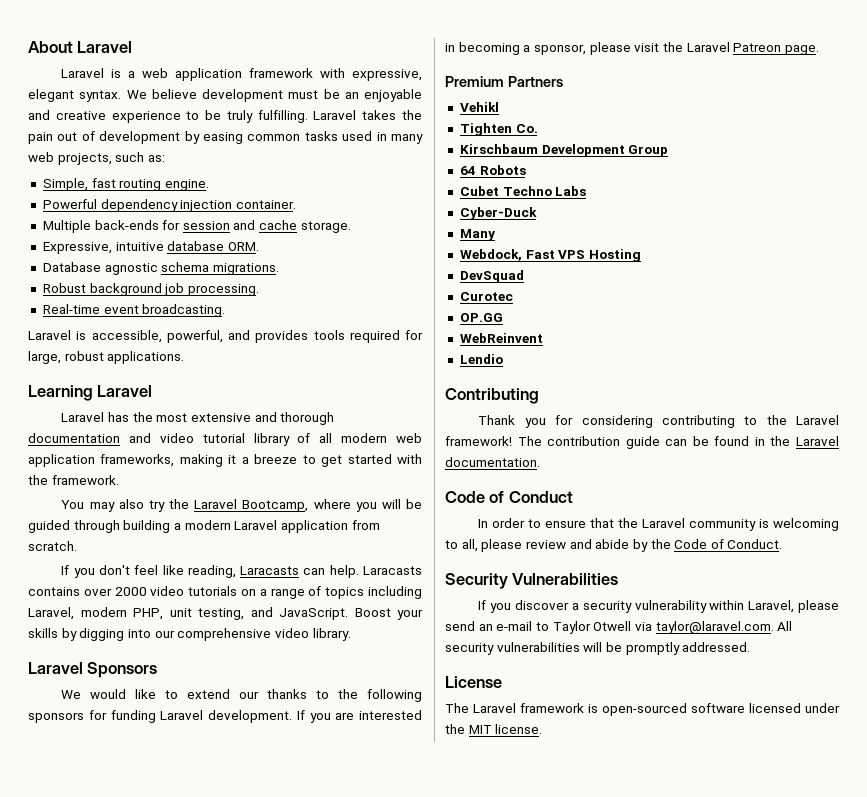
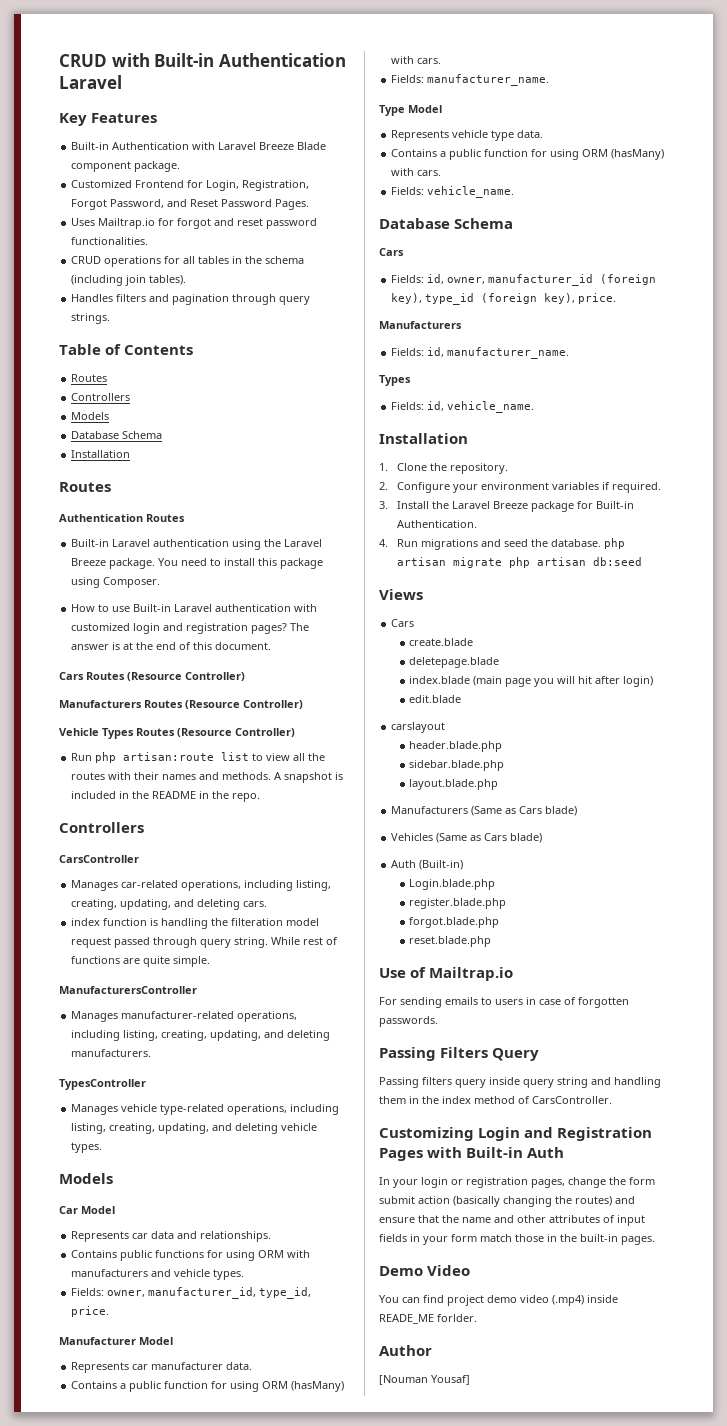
[28,41,133,53] [61,68,422,81] [28,89,422,102] [28,110,422,123] [28,131,423,144] [28,152,165,165] [42,178,209,191] [42,199,296,212] [42,220,351,233] [42,241,259,254] [42,262,279,275] [42,283,259,296] [42,304,226,317] [28,330,423,343] [28,351,185,364] [28,385,153,401] [61,412,335,425] [28,433,422,446] [28,454,423,467] [28,475,119,485] [61,499,422,512] [28,520,380,533] [28,541,77,551] [61,565,423,578] [28,586,422,599] [28,607,423,620] [28,628,351,641] [28,662,158,678] [61,689,422,702] [28,710,422,723] [445,42,819,55] [445,76,563,87] [459,102,499,112] [459,123,538,136] [459,144,669,157] [459,165,526,175] [459,186,587,196] [459,207,537,220] [459,229,495,241] [459,249,641,262] [459,270,524,283] [459,292,513,301] [459,313,503,322] [459,333,543,343] [459,354,503,364] [445,388,539,404] [478,415,839,428] [445,436,839,449] [445,457,540,467] [445,491,573,503] [478,518,839,531] [445,539,783,552] [445,573,619,589] [478,600,839,613] [445,621,793,634] [445,642,751,655] [445,676,502,688] [445,703,840,716] [445,724,543,734] About Laravel // Laravel is a web application framework with expressive, elegant syntax. We believe development must be an enjoyable and creative experience to be truly fulfilling. Laravel takes the pain out of development by easing common tasks used in many web projects, such as: // Simple, fast routing engine. // Powerful dependency injection container. // Multiple back-ends for session and cache storage. // Expressive, intuitive database ORM. // Database agnostic schema migrations. // Robust background job processing. // Real-time event broadcasting. // Laravel is accessible, powerful, and provides tools required for large, robust applications. // Learning Laravel // Laravel has the most extensive and thorough documentation and video tutorial library of all modern web application frameworks, making it a breeze to get started with the framework. // You may also try the Laravel Bootcamp, where you will be guided through building a modern Laravel application from scratch. // If you don't feel like reading, Laracasts can help. Laracasts contains over 2000 video tutorials on a range of topics including Laravel, modern PHP, unit testing, and JavaScript. Boost your skills by digging into our comprehensive video library. // Laravel Sponsors // We would like to extend our thanks to the following sponsors for funding Laravel development. If you are interested in becoming a sponsor, please visit the Laravel Patreon page. // Premium Partners // Vehikl // Tighten Co. // Kirschbaum Development Group // 64 Robots // Cubet Techno Labs // Cyber-Duck // Many // Webdock, Fast VPS Hosting // DevSquad // Curotec // OP.GG // WebReinvent // Lendio // Contributing // Thank you for considering contributing to the Laravel framework! The contribution guide can be found in the Laravel documentation. // Code of Conduct // In order to ensure that the Laravel community is welcoming to all, please review and abide by the Code of Conduct. // Security Vulnerabilities // If you discover a security vulnerability within Laravel, please send an e-mail to Taylor Otwell via taylor@laravel.com. All security vulnerabilities will be promptly addressed. // License // The Laravel framework is open-sourced software licensed under the MIT license. -> [59,53,346,67] [59,75,122,89] [59,113,158,126] [71,142,327,150] [71,161,181,172] [71,180,310,191] [71,199,310,210] [71,218,318,229] [71,237,149,245] [71,256,305,267] [71,275,187,286] [71,294,311,305] [71,313,111,324] [59,344,194,355] [71,374,108,382] [71,393,131,401] [71,412,110,420] [71,431,163,439] [71,450,131,458] [59,482,111,492] [59,514,185,522] [71,539,323,550] [71,558,324,569] [71,577,161,588] [71,604,318,612] [71,623,310,634] [71,642,272,650] [59,672,245,681] [59,700,303,709] [59,728,295,739] [71,752,326,763] [71,772,344,783] [71,791,261,802] [59,822,144,833] [59,855,139,863] [71,880,332,891] [71,899,268,910] [71,918,320,929] [71,937,339,948] [71,956,211,967] [59,986,197,994] [71,1011,298,1022] [71,1030,331,1041] [71,1049,152,1057] [59,1079,146,1090] [71,1104,340,1115] [71,1123,318,1134] [71,1142,103,1153] [59,1173,113,1184] [59,1206,115,1214] [71,1231,272,1242] [71,1250,311,1261] [71,1269,245,1280] [71,1287,312,1299] [71,1306,110,1317] [59,1337,173,1345] [71,1362,253,1373] [71,1381,345,1392] [391,56,442,64] [391,74,550,86] [379,105,442,116] [391,130,544,141] [391,149,665,160] [391,168,442,176] [391,186,515,198] [379,218,514,229] [379,248,404,256] [391,274,657,286] [391,293,617,305] [379,321,462,329] [391,347,570,359] [379,375,411,386] [391,401,535,413] [379,433,468,444] [379,463,509,474] [379,482,662,493] [379,501,635,512] [397,520,478,528] [379,538,626,550] [397,557,643,568] [379,589,423,600] [391,619,415,627] [409,638,474,646] [409,657,500,668] [409,676,654,687] [409,695,462,703] [391,722,446,733] [409,741,503,752] [409,760,505,771] [409,779,499,790] [391,806,578,816] [391,833,543,843] [391,860,464,870] [409,879,496,890] [409,898,507,909] [409,917,500,928] [409,936,492,947] [379,967,514,981] [379,997,629,1008] [379,1016,438,1027] [379,1047,540,1061] [379,1077,661,1088] [379,1096,612,1104] [379,1127,653,1141] [379,1147,565,1161] [379,1177,655,1188] [379,1196,635,1207] [379,1215,645,1226] [379,1234,655,1245] [379,1265,471,1276] [379,1295,618,1306] [379,1314,477,1324] [379,1345,432,1356] [379,1375,470,1385] CRUD with Built-in Authentication Laravel // Key Features // Built-in Authentication with Laravel Breeze Blade component package. // Customized Frontend for Login, Registration, Forgot Password, and Reset Password Pages. // Uses Mailtrap.io for forgot and reset password functionalities. // CRUD operations for all tables in the schema (including join tables). // Handles filters and pagination through query strings. // Table of Contents // Routes // Controllers // Models // Database Schema // Installation // Routes // Authentication Routes // Built-in Laravel authentication using the Laravel Breeze package. You need to install this package using Composer. // How to use Built-in Laravel authentication with customized login and registration pages? The answer is at the end of this document. // Cars Routes (Resource Controller) // Manufacturers Routes (Resource Controller) // Vehicle Types Routes (Resource Controller) // Run php artisan:route list to view all the routes with their names and methods. A snapshot is included in the README in the repo. // Controllers // CarsController // Manages car-related operations, including listing, creating, updating, and deleting cars. // index function is handling the filteration model request passed through query string. While rest of functions are quite simple. // ManufacturersController // Manages manufacturer-related operations, including listing, creating, updating, and deleting manufacturers. // TypesController // Manages vehicle type-related operations, including listing, creating, updating, and deleting vehicle types. // Models // Car Model // Represents car data and relationships. // Contains public functions for using ORM with manufacturers and vehicle types. // Fields: owner, manufacturer_id, type_id, price. // Manufacturer Model // Represents car manufacturer data. // Contains a public function for using ORM (hasMany) with cars. // Fields: manufacturer_name. // Type Model // Represents vehicle type data. // Contains a public function for using ORM (hasMany) with cars. // Fields: vehicle_name. // Database Schema // Cars // Fields: id, owner, manufacturer_id (foreign key), type_id (foreign key), price. // Manufacturers // Fields: id, manufacturer_name. // Types // Fields: id, vehicle_name. // Installation // 1. Clone the repository. // 2. Configure your environment variables if required. // 3. Install the Laravel Breeze package for Built-in Authentication. // 4. Run migrations and seed the database. php artisan migrate php artisan db:seed // Views // Cars // create.blade // deletepage.blade // index.blade (main page you will hit after login) // edit.blade // carslayout // header.blade.php // sidebar.blade.php // layout.blade.php // Manufacturers (Same as Cars blade) // Vehicles (Same as Cars blade) // Auth (Built-in) // Login.blade.php // register.blade.php // forgot.blade.php // reset.blade.php // Use of Mailtrap.io // For sending emails to users in case of forgotten passwords. // Passing Filters Query // Passing filters query inside query string and handling them in the index method of CarsController. // Customizing Login and Registration Pages with Built-in Auth // In your login or registration pages, change the form submit action (basically changing the routes) and ensure that the name and other attributes of input fields in your form match those in the built-in pages. // Demo Video // You can find project demo video (.mp4) inside READE_ME forlder. // Author // [Nouman Yousaf]

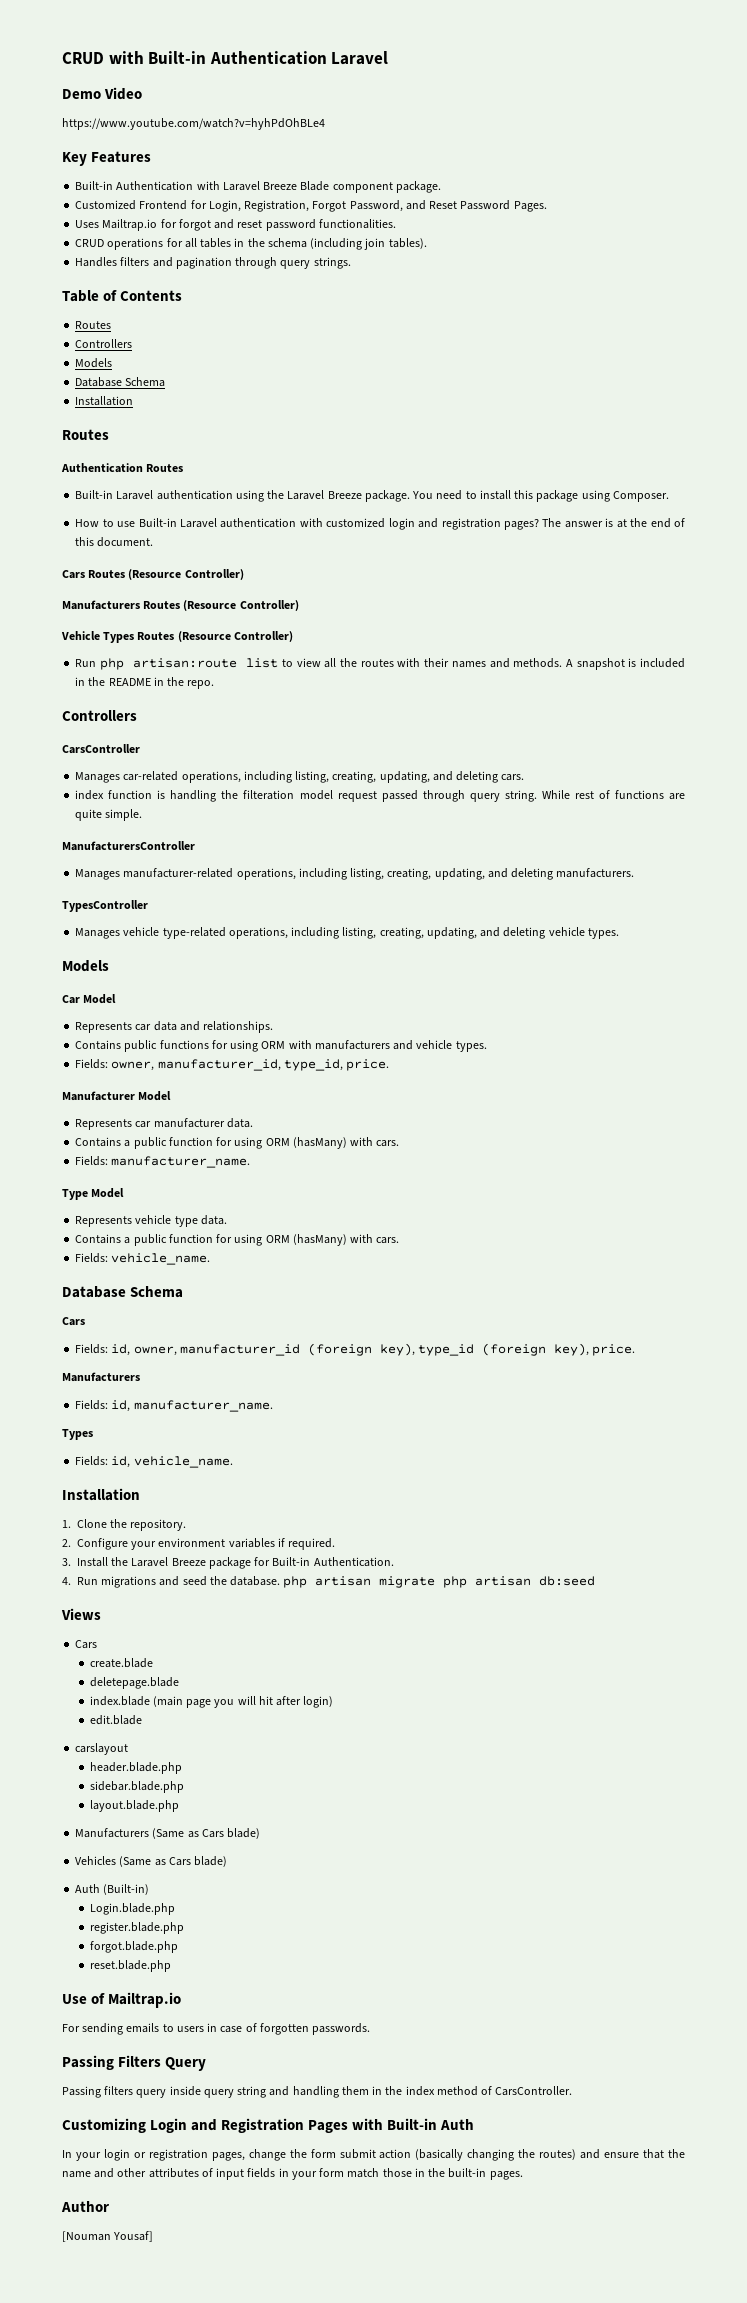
(122, 82) none -> [62,87,143,100] [62,118,325,130] // Demo Video // https://www.youtube.com/watch?v=hyhPdOhBLe4
[379,1265,471,1276] [379,1295,618,1306] [379,1314,477,1324] // Demo Video // You can find project demo video (.mp4) inside READE_ME forlder. -> (523, 2175) none

